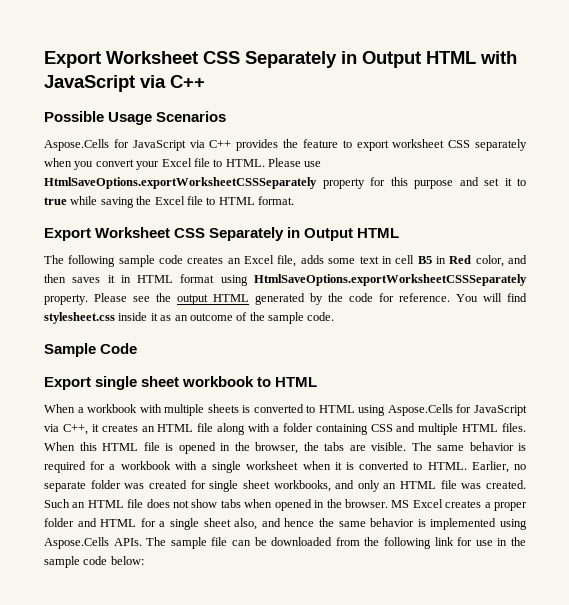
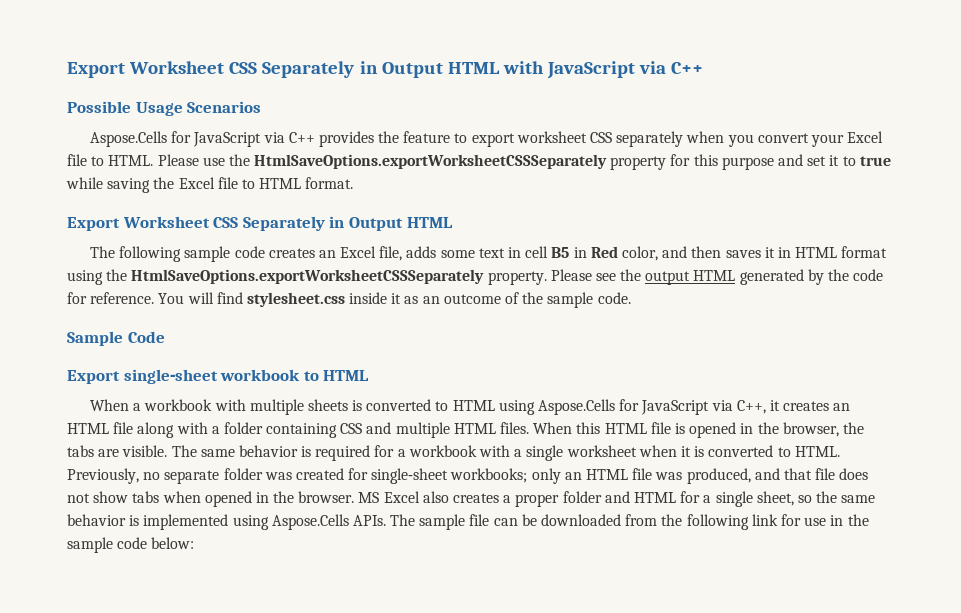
(322, 164) none -> [228,154,250,166] the
(248, 280) none -> [106,269,128,281] the
[95,376,180,390] single sheet -> [123,369,218,384] single‑sheet
[471,461,509,473] Earlier, -> [67,468,139,484] Previously,
[209,480,355,492] single sheet workbooks, and -> [371,468,528,484] single‑sheet workbooks;
[486,480,527,489] [44,499,124,508] created. Such an HTML -> [686,468,812,484] produced, and that
(443, 503) none -> [422,491,449,503] also
[203,518,315,530] sheet also, and hence -> [756,491,812,506] sheet, so

